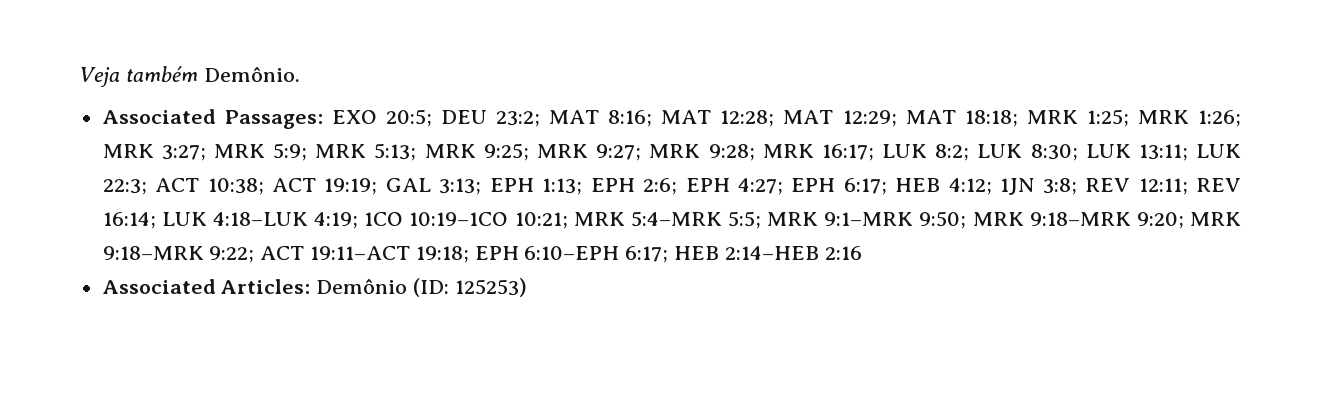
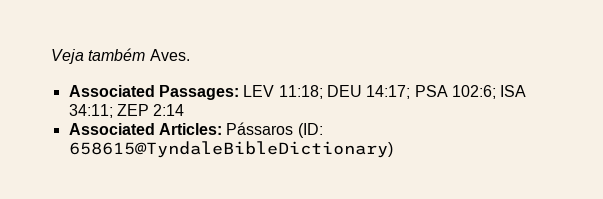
[203,67,300,82] Demônio. -> [149,49,190,61] Aves.
[331,109,1241,127] [102,143,1242,161] [102,178,1241,195] [102,211,1241,229] [102,246,862,263] EXO 20:5; DEU 23:2; MAT 8:16; MAT 12:28; MAT 12:29; MAT 18:18; MRK 1:25; MRK 1:26; MRK 3:27; MRK 5:9; MRK 5:13; MRK 9:25; MRK 9:27; MRK 9:28; MRK 16:17; LUK 8:2; LUK 8:30; LUK 13:11; LUK 22:3; ACT 10:38; ACT 19:19; GAL 3:13; EPH 1:13; EPH 2:6; EPH 4:27; EPH 6:17; HEB 4:12; 1JN 3:8; REV 12:11; REV 16:14; LUK 4:18–LUK 4:19; 1CO 10:19–1CO 10:21; MRK 5:4–MRK 5:5; MRK 9:1–MRK 9:50; MRK 9:18–MRK 9:20; MRK 9:18–MRK 9:22; ACT 19:11–ACT 19:18; EPH 6:10–EPH 6:17; HEB 2:14–HEB 2:16 -> [243,85,527,99] [68,104,185,118] LEV 11:18; DEU 14:17; PSA 102:6; ISA 34:11; ZEP 2:14
[316,278,527,297] Demônio (ID: 125253) -> [226,122,323,138] [68,141,393,158] Pássaros (ID: 658615@TyndaleBibleDictionary)

